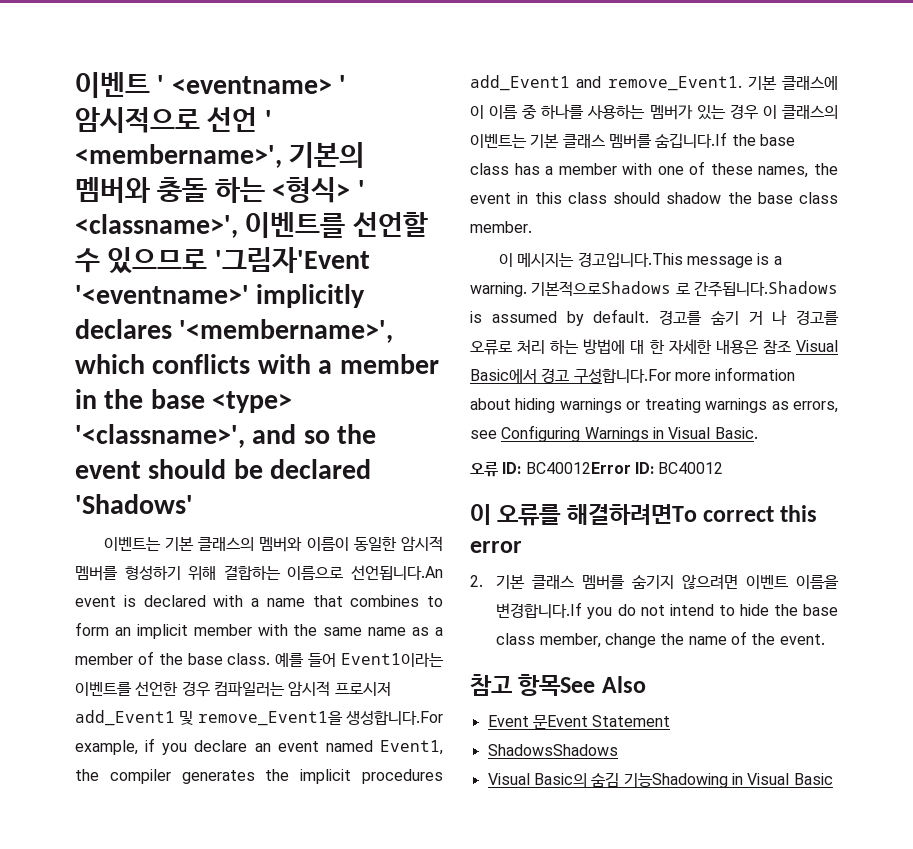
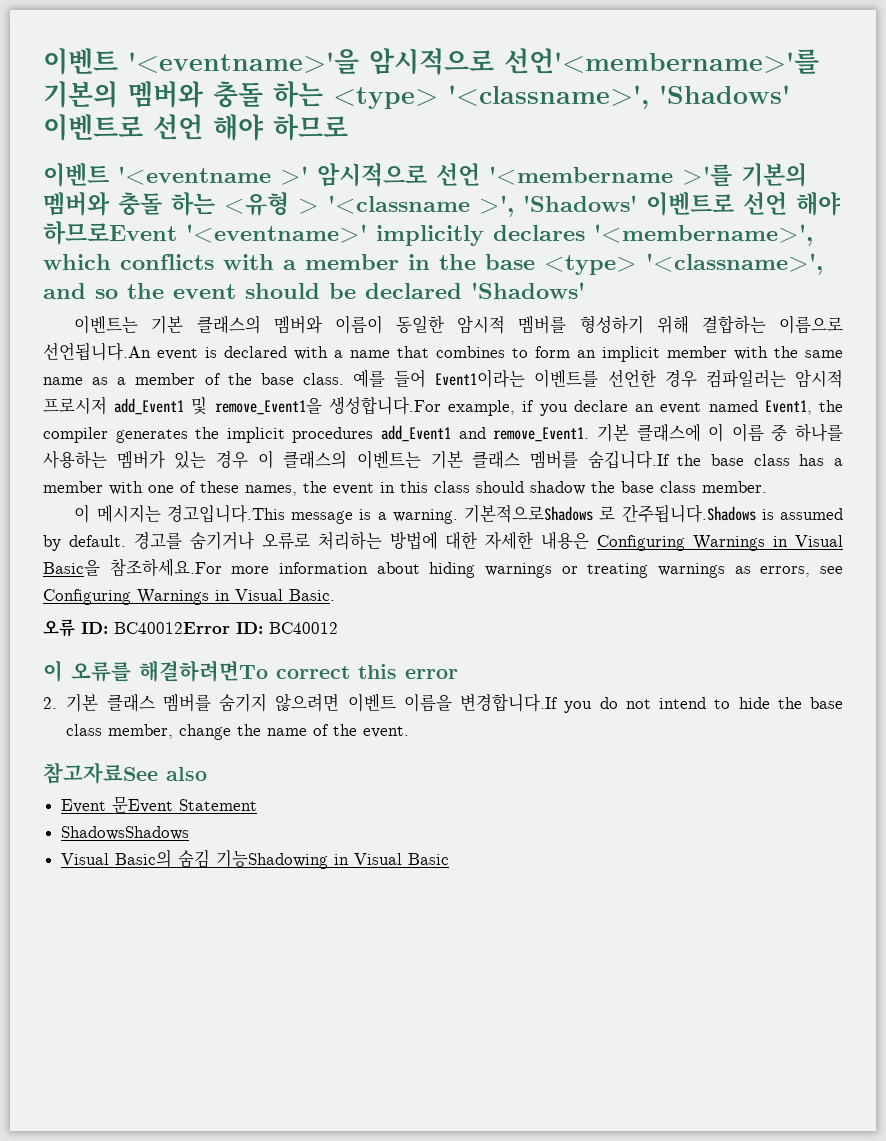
[75,72,347,98] [75,107,272,133] [75,142,365,168] [75,177,365,203] [75,212,428,238] [75,247,370,274] 이벤트 ' <eventname> ' 암시적으로 선언 ' <membername>', 기본의 멤버와 충돌 하는 <형식> ' <classname>', 이벤트를 선언할 수 있으므로 '그림자'Event -> [43,48,819,75] [43,81,790,109] [43,114,348,141] [43,163,807,187] [43,192,841,217] [43,221,177,245] 이벤트 '<eventname>'을 암시적으로 선언'<membername>'를 기본의 멤버와 충돌 하는 <type> '<classname>', 'Shadows' 이벤트로 선언 해야 하므로 // 이벤트 '<eventname >' 암시적으로 선언 '<membername >'를 기본의 멤버와 충돌 하는 <유형 > '<classname >', 'Shadows' 이벤트로 선언 해야 하므로Event
[710,310,839,325] [470,339,838,355] [470,368,671,383] 숨기 거 나 경고를 오류로 처리 하는 방법에 대 한 자세한 내용은 참조 Visual Basic에서 경고 구성합니다.For -> [189,531,843,551] [43,558,222,577] 숨기거나 오류로 처리하는 방법에 대한 자세한 내용은 Configuring Warnings in Visual Basic을 참조하세요.For
[470,674,646,696] 참고 항목See Also -> [43,762,207,784] 참고자료See also

